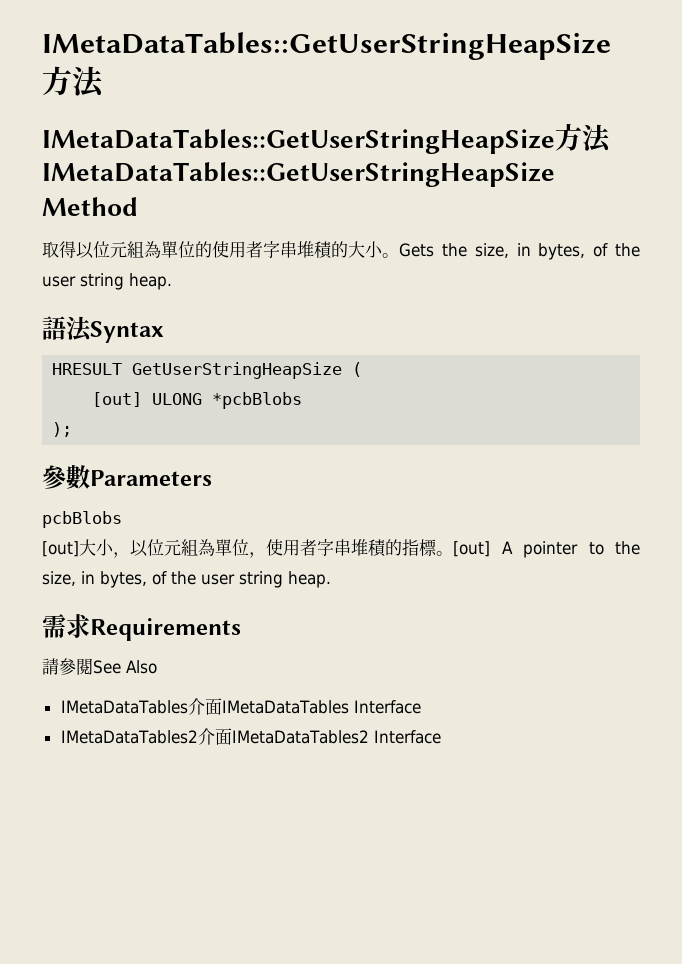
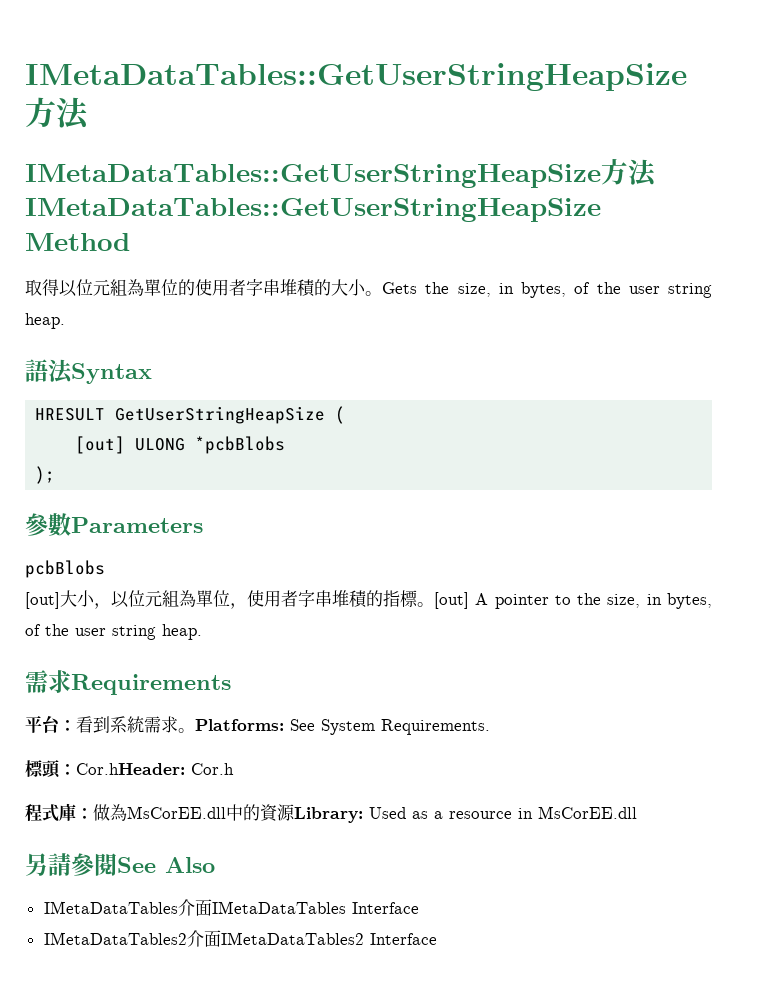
(241, 629) none -> [25,715,490,735] [25,760,234,778] [25,803,637,823] [25,853,48,876] 平台：看到系統需求。Platforms: See System Requirements. // 標頭：Cor.hHeader: Cor.h // 程式庫：做為MsCorEE.dll中的資源Library: Used as a resource in MsCorEE.dll // 另

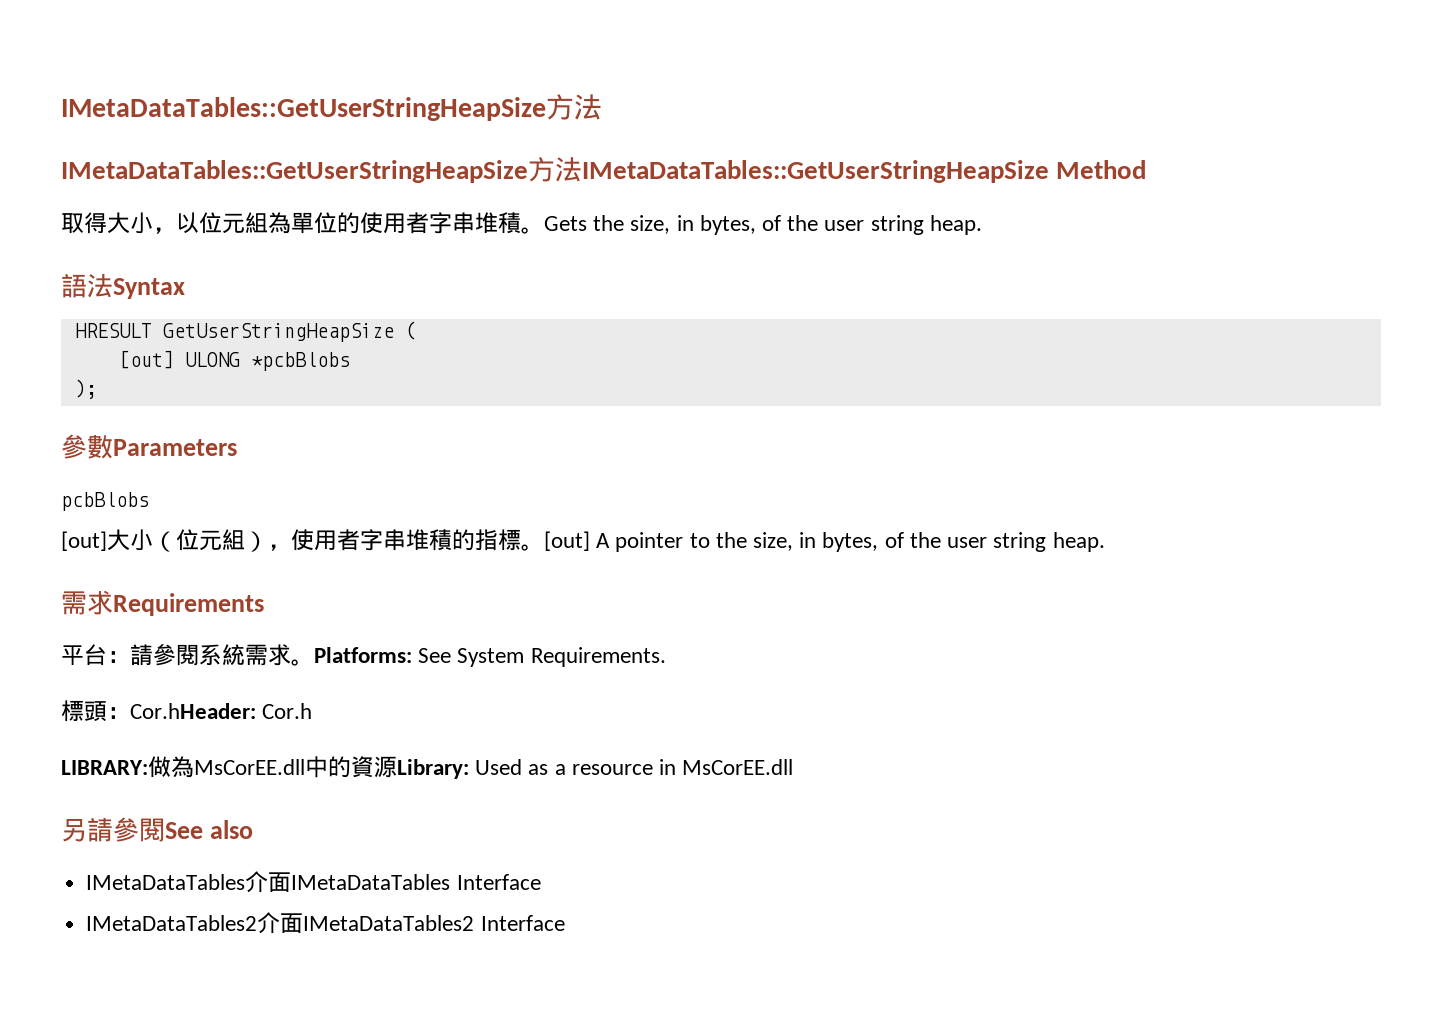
(59, 287) none -> [107,212,176,234] 大小，
[314,279,366,296] 的大小 -> (521, 223) none
[94,590,230,609] ，以位元組為單位 -> [153,529,268,552] （位元組）
[76,716,110,733] 看到 -> [130,644,199,666] 請參閱
[25,803,93,822] 程式庫： -> [61,760,148,775] LIBRARY:
[165,857,215,873] Also -> [209,820,253,839] also

